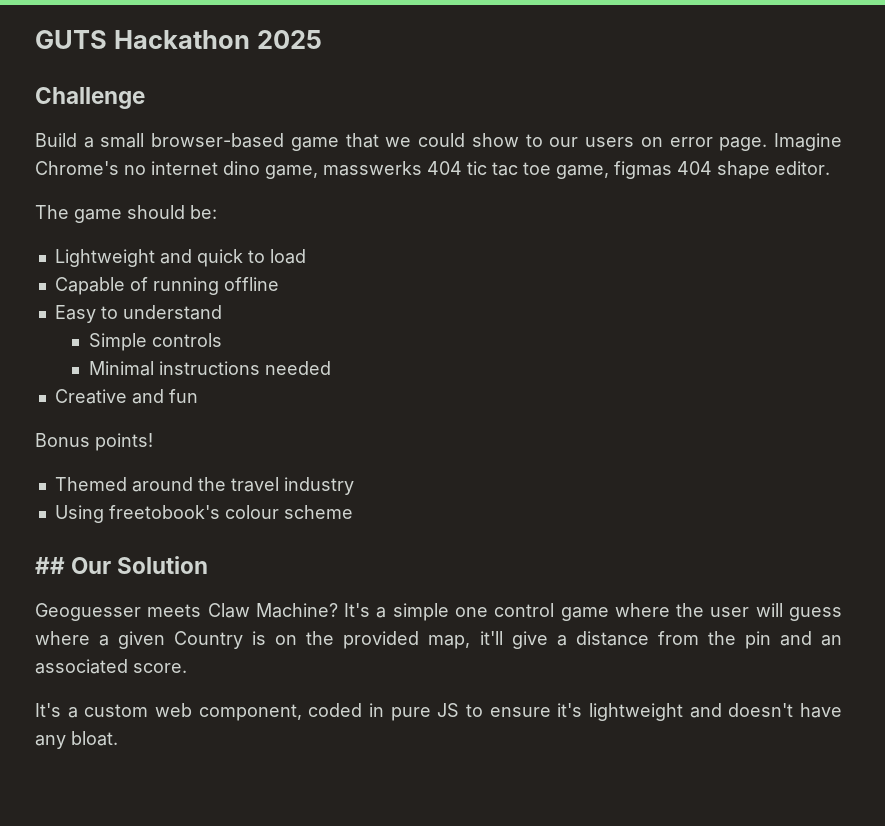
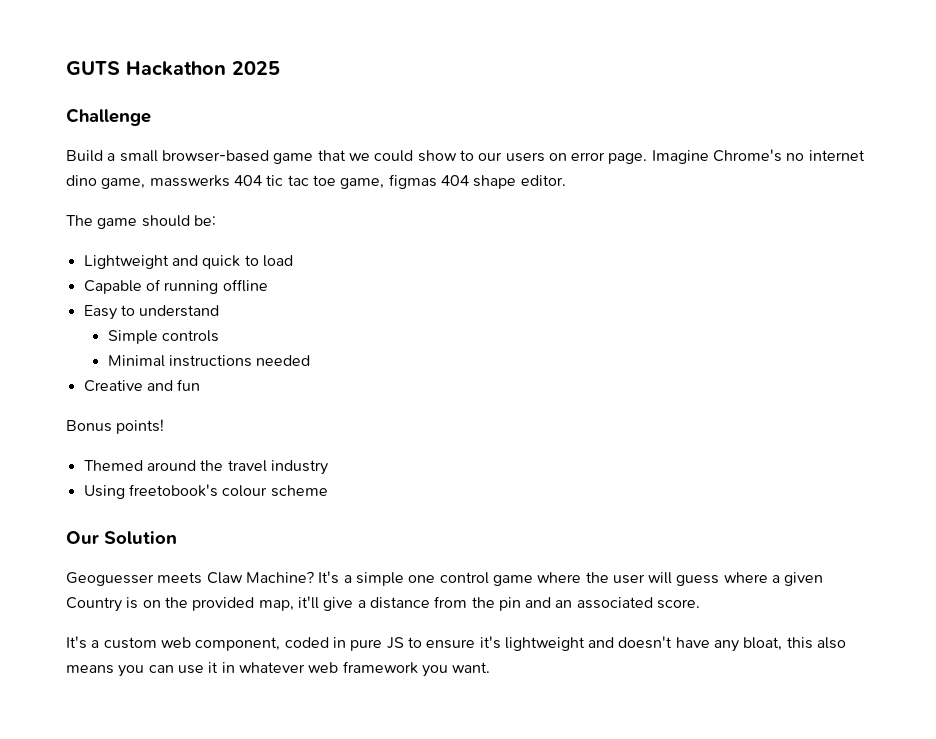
[35,557,65,574] ## -> (328, 491) none
[71,731,118,746] bloat. -> [743,637,847,651] [66,661,491,677] bloat, this also means you can use it in whatever web framework you want.

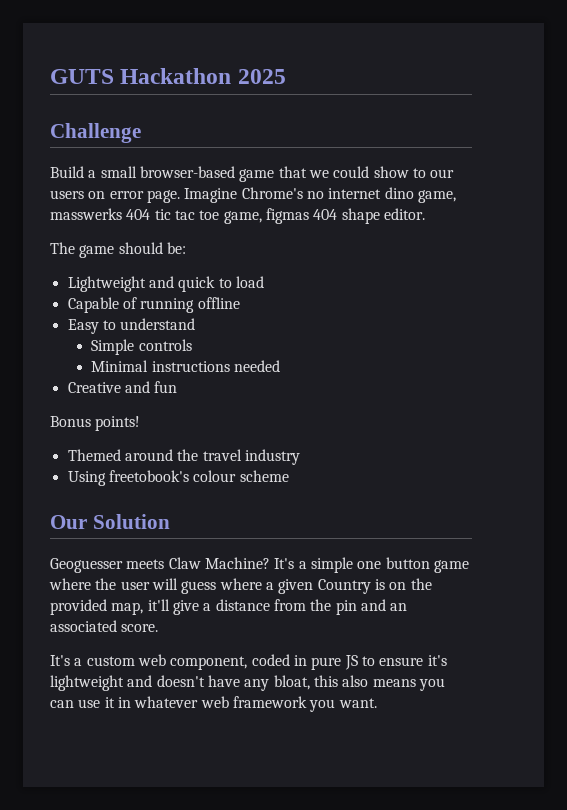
[439,572,489,584] control -> [385,557,430,569] button

